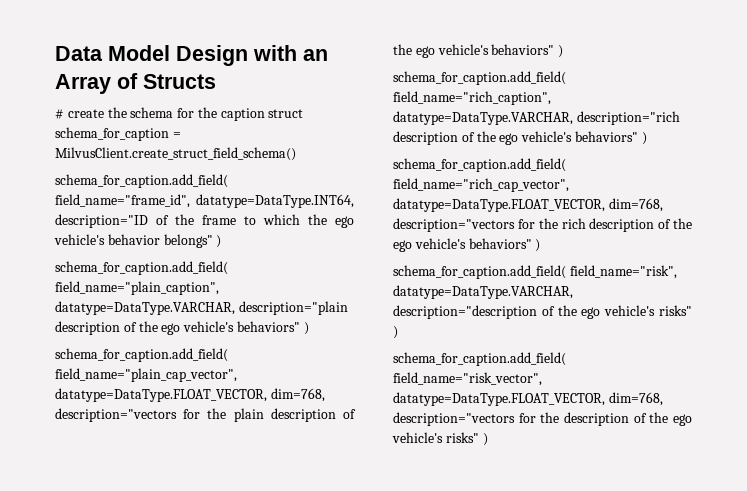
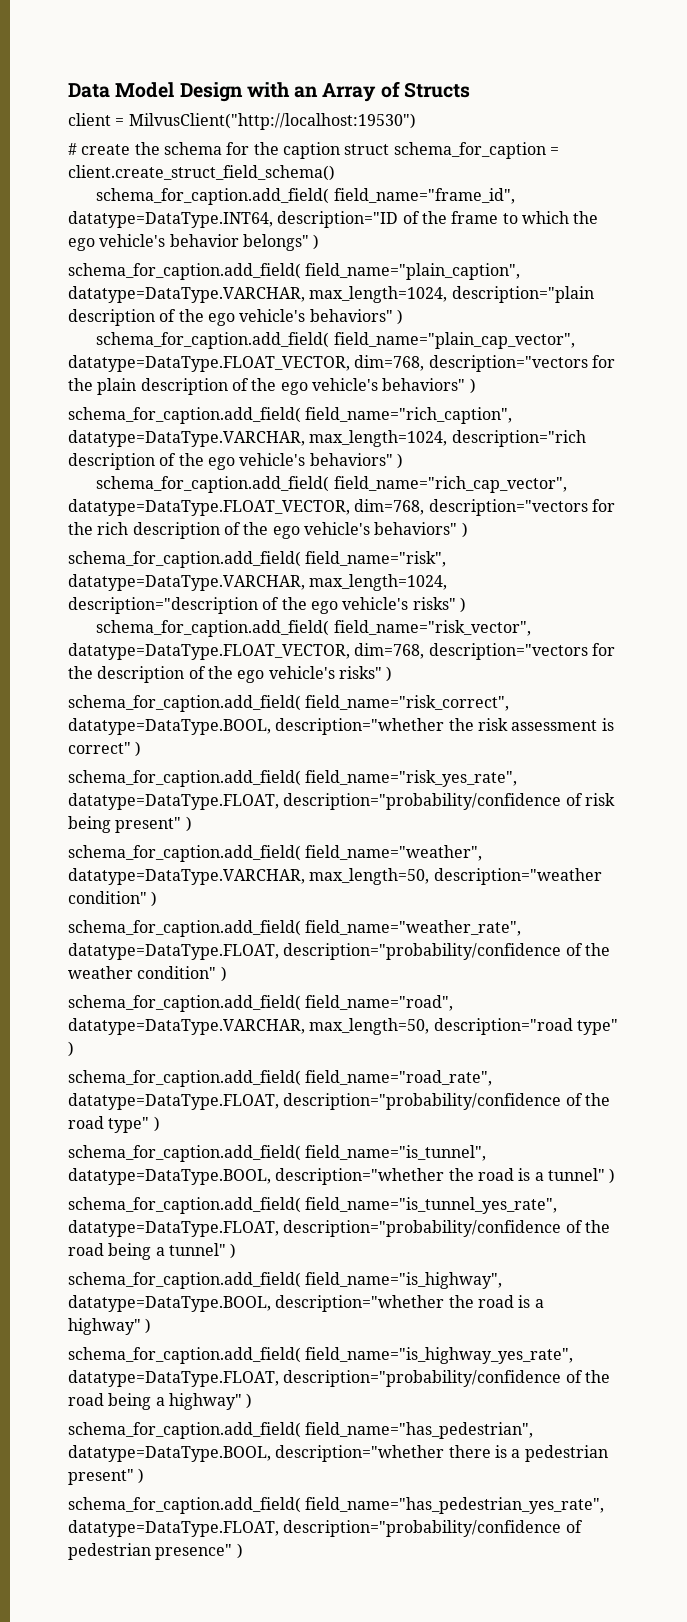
(216, 81) none -> [68,113,416,130] // client = MilvusClient("http://localhost:19530")
[55,147,296,161] MilvusClient.create_struct_field_schema() -> [68,165,335,181] client.create_struct_field_schema()
(235, 308) none -> [309,286,448,303] max_length=1024,
(573, 118) none -> [309,430,448,447] max_length=1024,
(573, 292) none -> [309,574,448,591] max_length=1024,
(488, 439) none -> [68,695,510,712] [68,718,614,735] [68,741,142,757] [68,770,518,787] [68,793,615,810] [68,816,192,833] [68,845,483,862] [68,868,602,885] [68,891,158,907] [68,920,522,937] [68,943,610,960] [68,966,227,982] [68,995,454,1012] [68,1018,618,1035] [68,1041,74,1057] [68,1070,493,1087] [68,1093,610,1110] [68,1116,160,1133] [68,1145,487,1162] [68,1168,616,1185] [68,1197,558,1214] [68,1220,610,1237] [68,1243,237,1260] [68,1272,503,1289] [68,1295,544,1312] [68,1318,152,1335] [68,1347,574,1364] [68,1370,610,1387] [68,1393,253,1410] [68,1422,534,1439] [68,1445,608,1462] [68,1468,145,1485] [68,1497,605,1514] [68,1520,583,1537] [68,1543,243,1560] // schema_for_caption.add_field( field_name="risk_correct", datatype=DataType.BOOL, description="whether the risk assessment is correct" ) // schema_for_caption.add_field( field_name="risk_yes_rate", datatype=DataType.FLOAT, description="probability/confidence of risk being present" ) // schema_for_caption.add_field( field_name="weather", datatype=DataType.VARCHAR, max_length=50, description="weather condition" ) // schema_for_caption.add_field( field_name="weather_rate", datatype=DataType.FLOAT, description="probability/confidence of the weather condition" ) // schema_for_caption.add_field( field_name="road", datatype=DataType.VARCHAR, max_length=50, description="road type" ) // schema_for_caption.add_field( field_name="road_rate", datatype=DataType.FLOAT, description="probability/confidence of the road type" ) // schema_for_caption.add_field( field_name="is_tunnel", datatype=DataType.BOOL, description="whether the road is a tunnel" ) // schema_for_caption.add_field( field_name="is_tunnel_yes_rate", datatype=DataType.FLOAT, description="probability/confidence of the road being a tunnel" ) // schema_for_caption.add_field( field_name="is_highway", datatype=DataType.BOOL, description="whether the road is a highway" ) // schema_for_caption.add_field( field_name="is_highway_yes_rate", datatype=DataType.FLOAT, description="probability/confidence of the road being a highway" ) // schema_for_caption.add_field( field_name="has_pedestrian", datatype=DataType.BOOL, description="whether there is a pedestrian present" ) // schema_for_caption.add_field( field_name="has_pedestrian_yes_rate", datatype=DataType.FLOAT, description="probability/confidence of pedestrian presence" )

